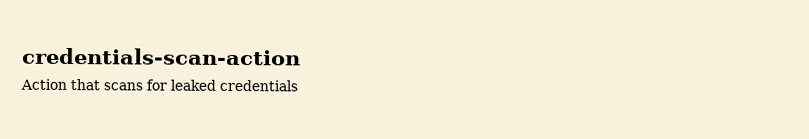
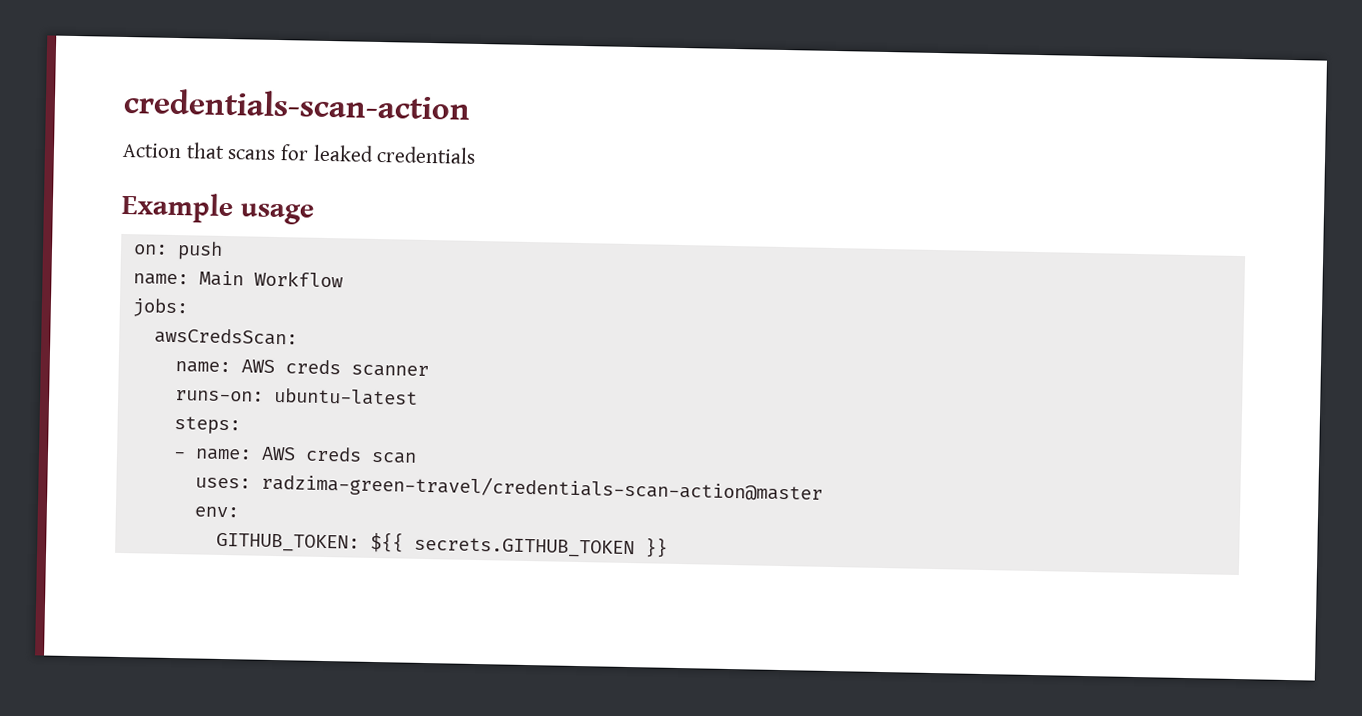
(298, 85) none -> [121,191,314,225] [132,241,223,260] [132,270,344,288] [131,298,189,318] [153,327,298,346] [174,359,429,378] [174,387,418,406] [173,416,241,435] [172,446,417,464] [194,472,823,504] [193,506,239,518] [215,531,668,559] // Example usage // on: push // name: Main Workflow // jobs: // awsCredsScan: // name: AWS creds scanner // runs-on: ubuntu-latest // steps: // - name: AWS creds scan // uses: radzima-green-travel/credentials-scan-action@master // env: // GITHUB_TOKEN: ${{ secrets.GITHUB_TOKEN }}

